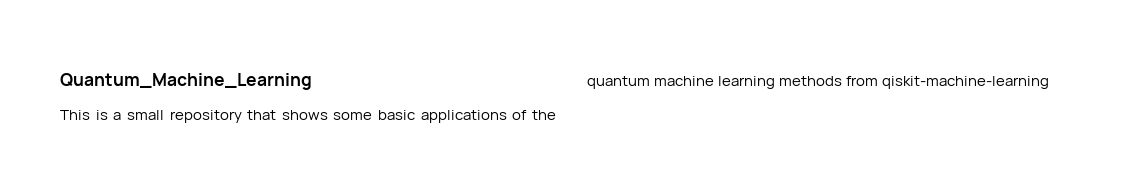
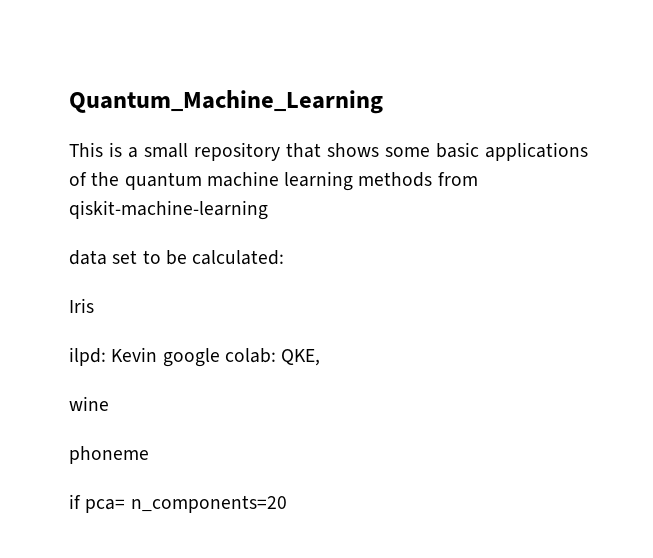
(1050, 82) none -> [69,250,285,265] [69,298,94,313] [69,347,321,367] [69,396,109,411] [69,446,149,464] [69,494,287,513] // data set to be calculated: // Iris // ilpd: Kevin google colab: QKE, // wine // phoneme // if pca= n_components=20

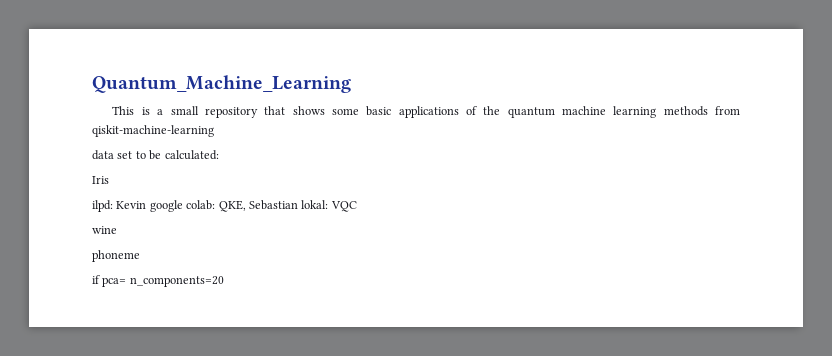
(321, 357) none -> [248,200,357,212] Sebastian lokal: VQC

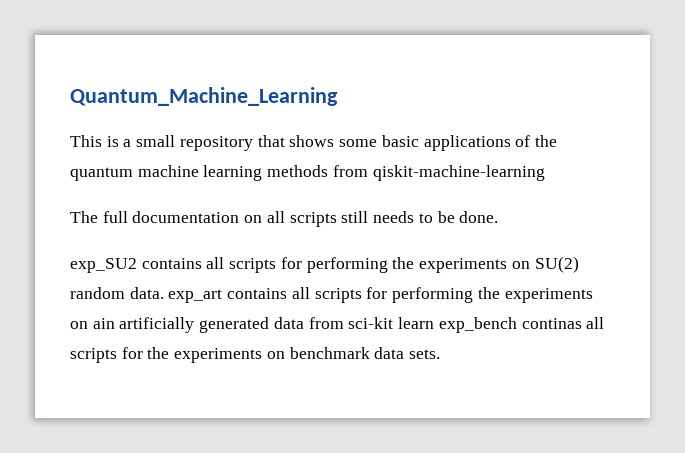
[92,150,219,160] [92,176,109,184] [92,200,357,212] [92,226,117,234] [92,250,140,262] [92,275,224,287] data set to be calculated: // Iris // ilpd: Kevin google colab: QKE, Sebastian lokal: VQC // wine // phoneme // if pca= n_components=20 -> [70,211,499,227] [70,256,579,273] [70,287,593,303] [70,317,605,333] [70,347,441,363] The full documentation on all scripts still needs to be done. // exp_SU2 contains all scripts for performing the experiments on SU(2) random data. exp_art contains all scripts for performing the experiments on ain artificially generated data from sci-kit learn exp_bench continas all scripts for the experiments on benchmark data sets.

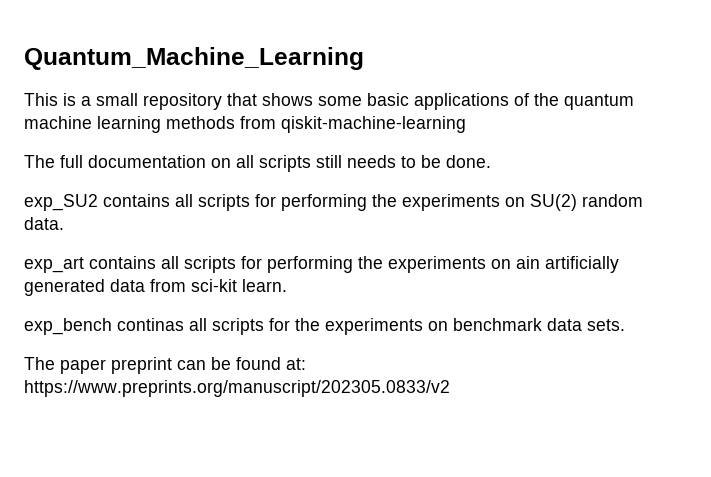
(164, 293) none -> (64, 223) //
[398,317,435,329] learn -> [242,279,287,292] learn. //
(441, 354) none -> [24,357,306,374] [24,380,450,397] // The paper preprint can be found at: https://www.preprints.org/manuscript/202305.0833/v2

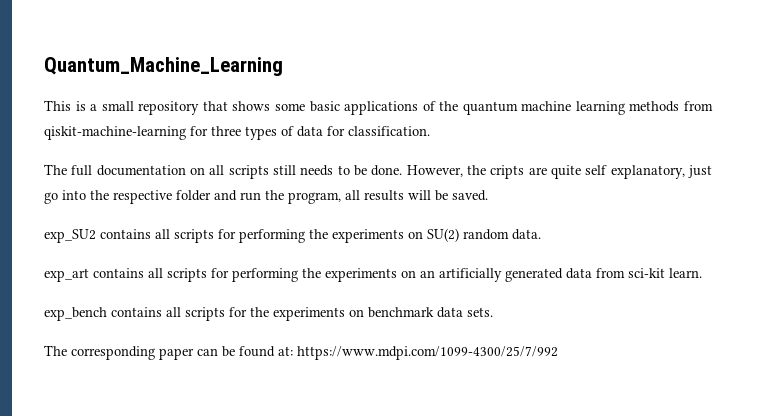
(466, 124) none -> [190,126,430,140] for three types of data for classification.
(491, 161) none -> [406,165,712,179] [44,190,488,204] However, the cripts are quite self explanatory, just go into the respective folder and run the program, all results will be saved.
[516,256,540,269] ain -> [420,270,435,278] an
[117,318,184,331] continas -> [111,307,162,317] contains
[60,357,172,374] paper preprint -> [71,346,194,360] corresponding paper
[24,380,450,397] https://www.preprints.org/manuscript/202305.0833/v2 -> [297,346,558,360] https://www.mdpi.com/1099-4300/25/7/992

